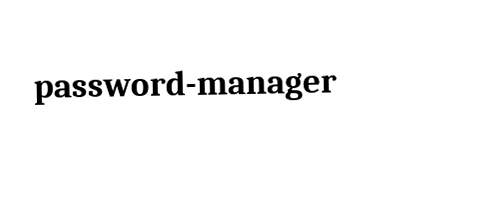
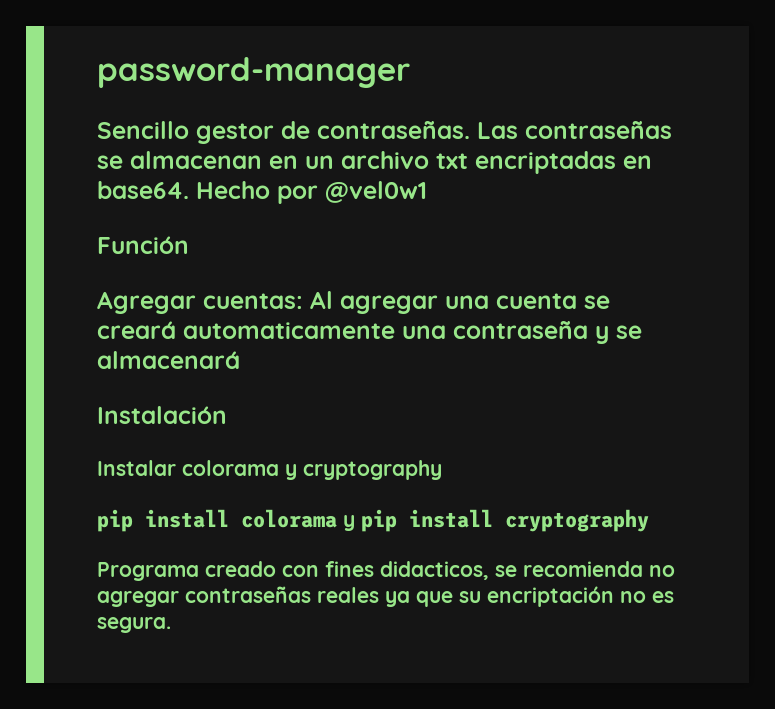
(337, 86) none -> [97,121,672,144] [97,151,652,174] [97,181,427,204] [97,236,189,254] [97,291,610,314] [97,321,642,344] [97,351,240,369] [97,406,227,424] [97,460,442,480] [97,509,649,532] [97,561,675,581] [97,586,674,607] [97,617,171,633] // Sencillo gestor de contraseñas. Las contraseñas se almacenan en un archivo txt encriptadas en base64. Hecho por @vel0w1 // Función // Agregar cuentas: Al agregar una cuenta se creará automaticamente una contraseña y se almacenará // Instalación // Instalar colorama y cryptography // pip install colorama y pip install cryptography // Programa creado con fines didacticos, se recomienda no agregar contraseñas reales ya que su encriptación no es segura.

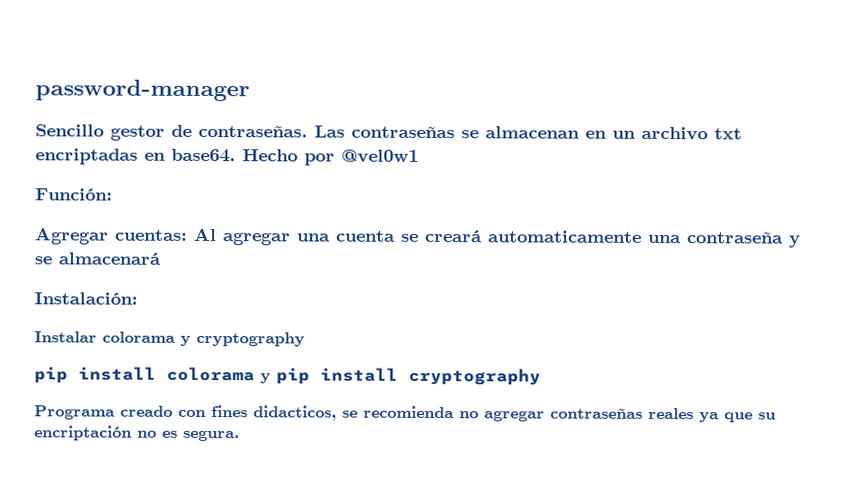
[97,236,189,254] Función -> [35,188,113,201] Función:
[97,406,227,424] Instalación -> [34,292,138,305] Instalación:

